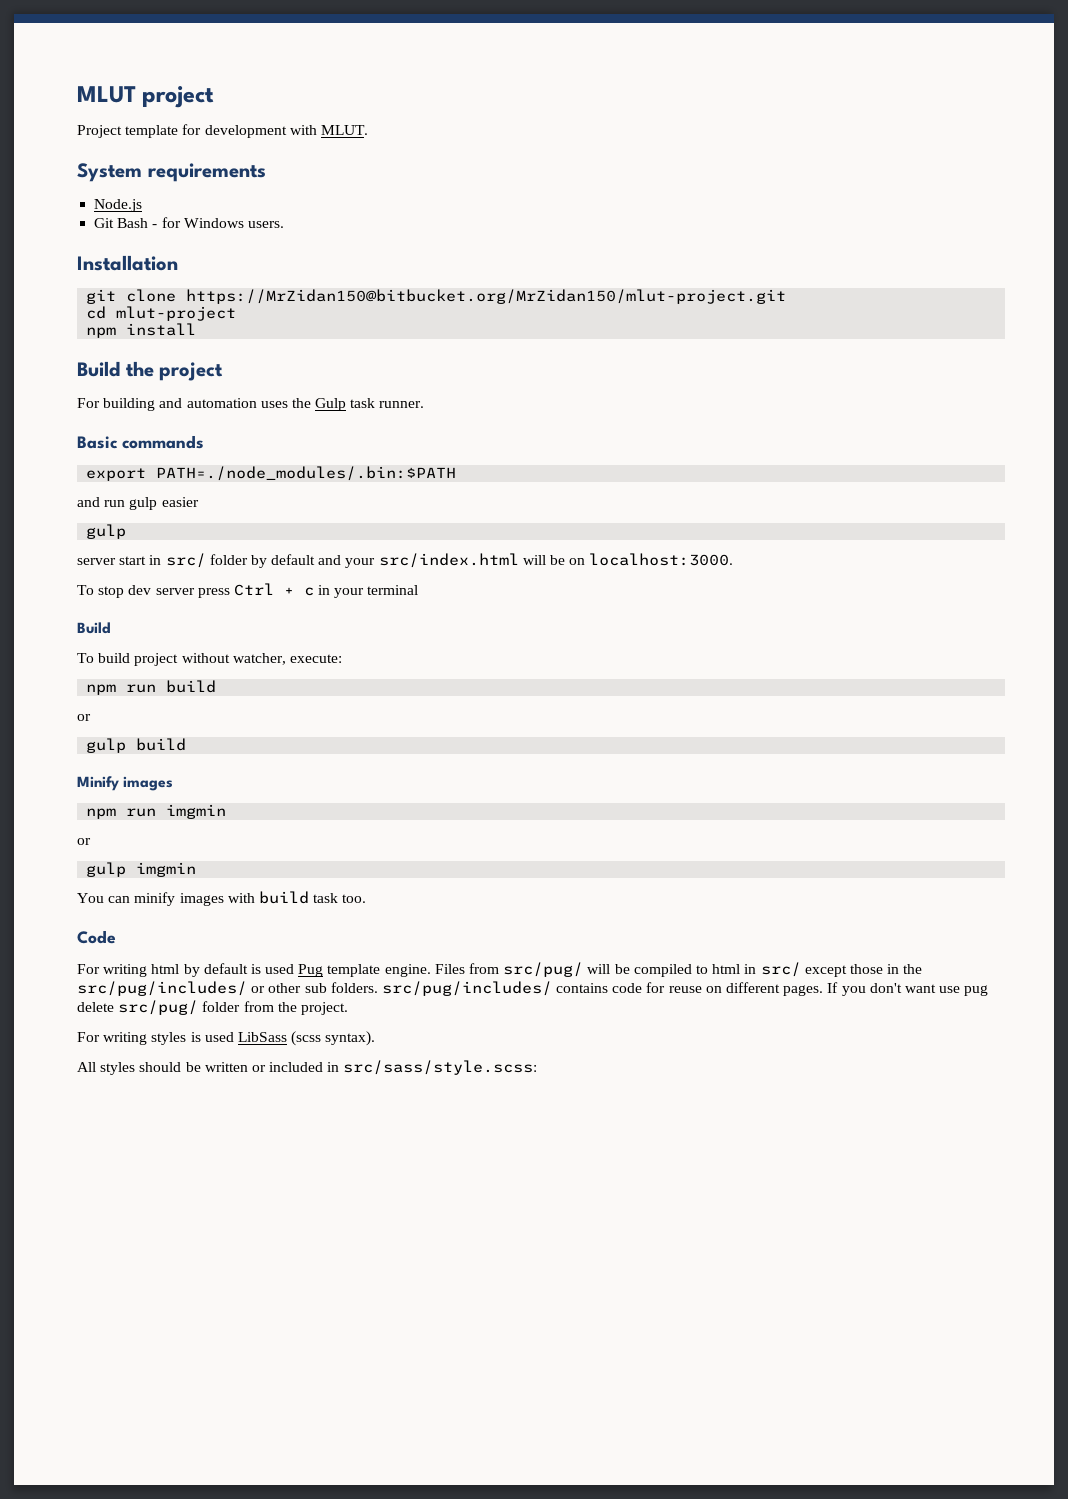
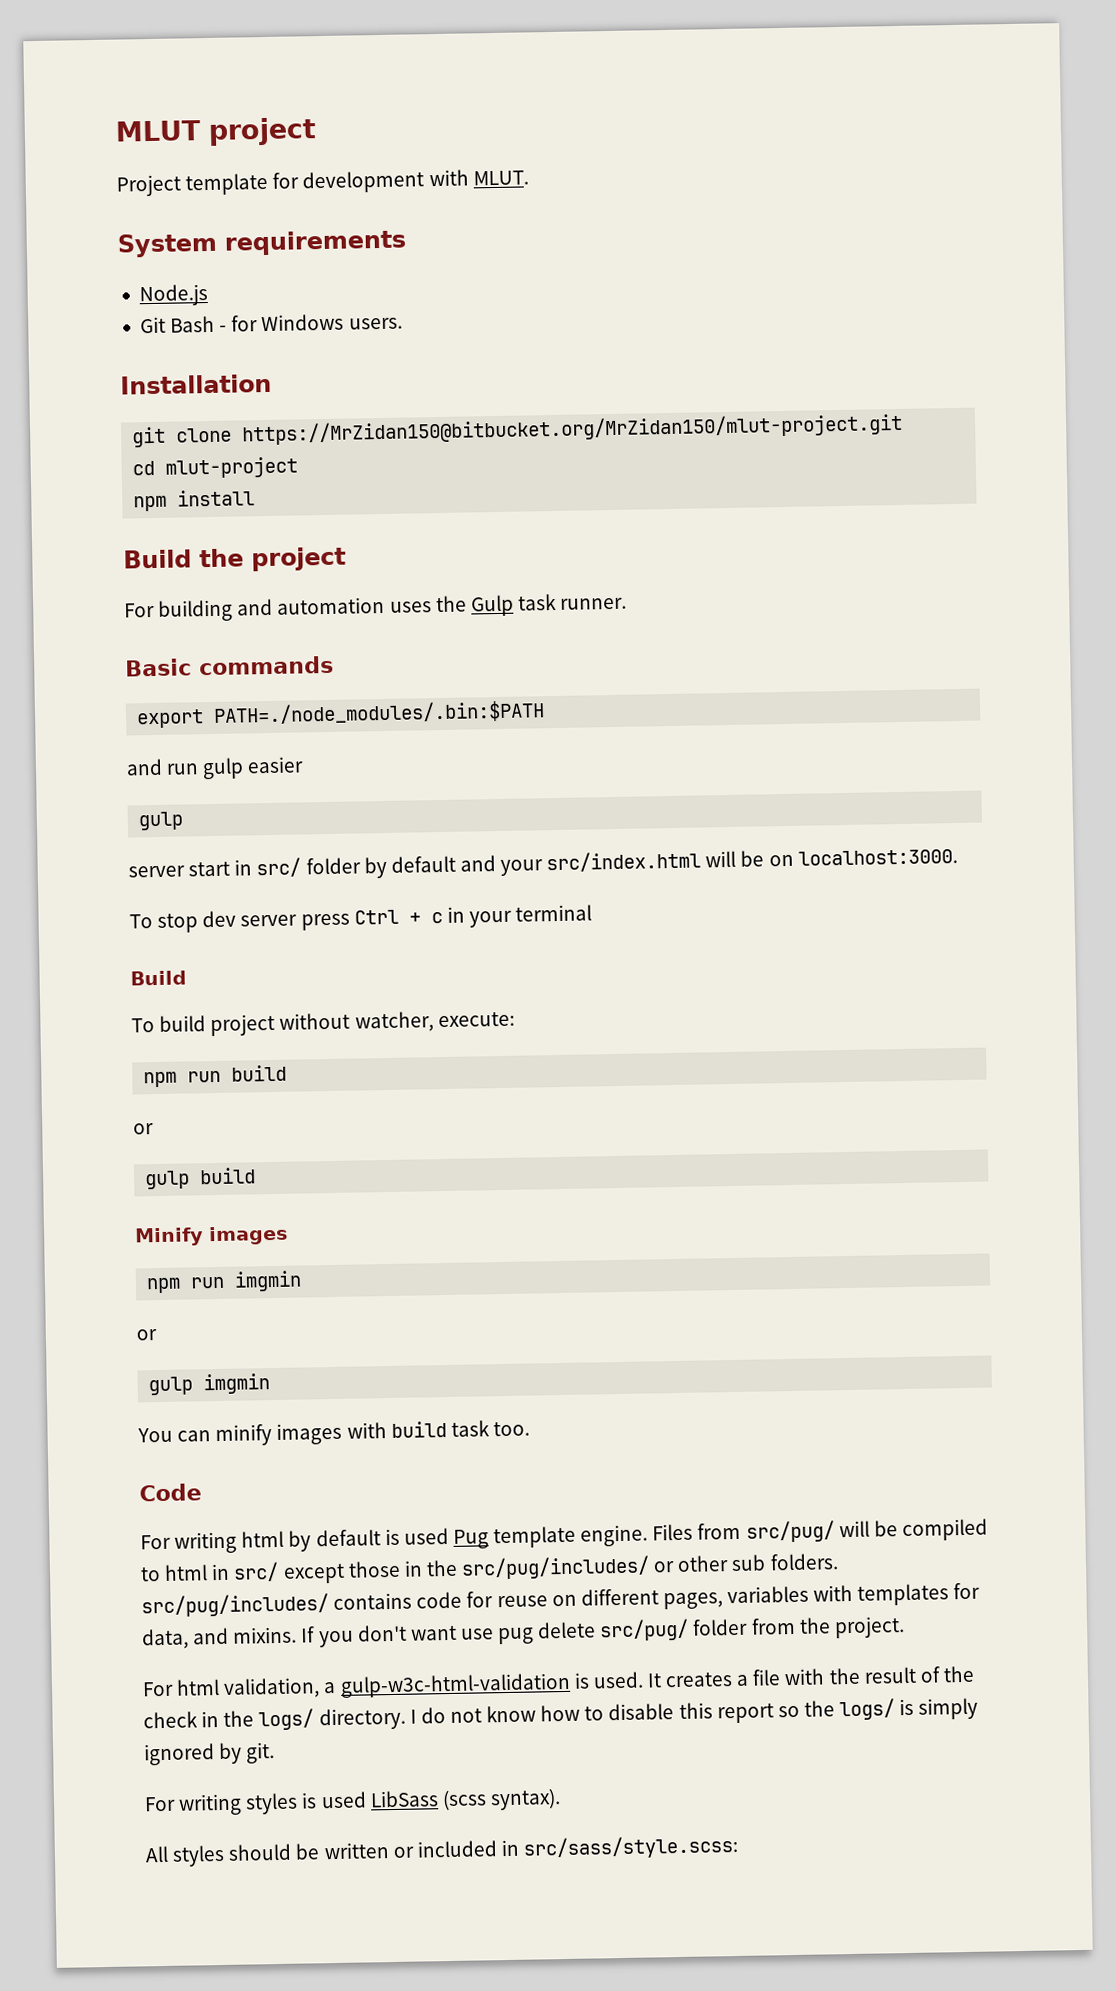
[783,985,824,996] pages. -> [662,1582,981,1610] [141,1626,298,1650] pages, variables with templates for data, and mixins.
(348, 1008) none -> [142,1665,975,1699] [143,1697,979,1731] [144,1742,276,1766] // For html validation, a gulp-w3c-html-validation is used. It creates a file with the result of the check in the logs/ directory. I do not know how to disable this report so the logs/ is simply ignored by git.

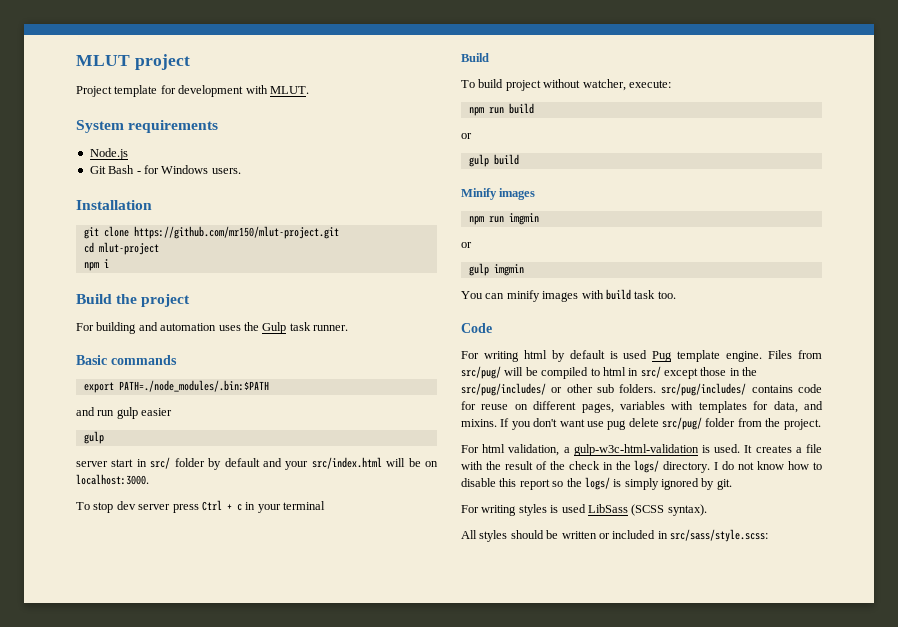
[241,412,904,446] https://MrZidan150@bitbucket.org/MrZidan150/mlut-project.git -> [133,226,339,239] https://github.com/mr150/mlut-project.git
[177,489,256,507] install -> [103,259,109,268] i
[441,1789,487,1811] (scss -> [631,504,665,516] (SCSS

